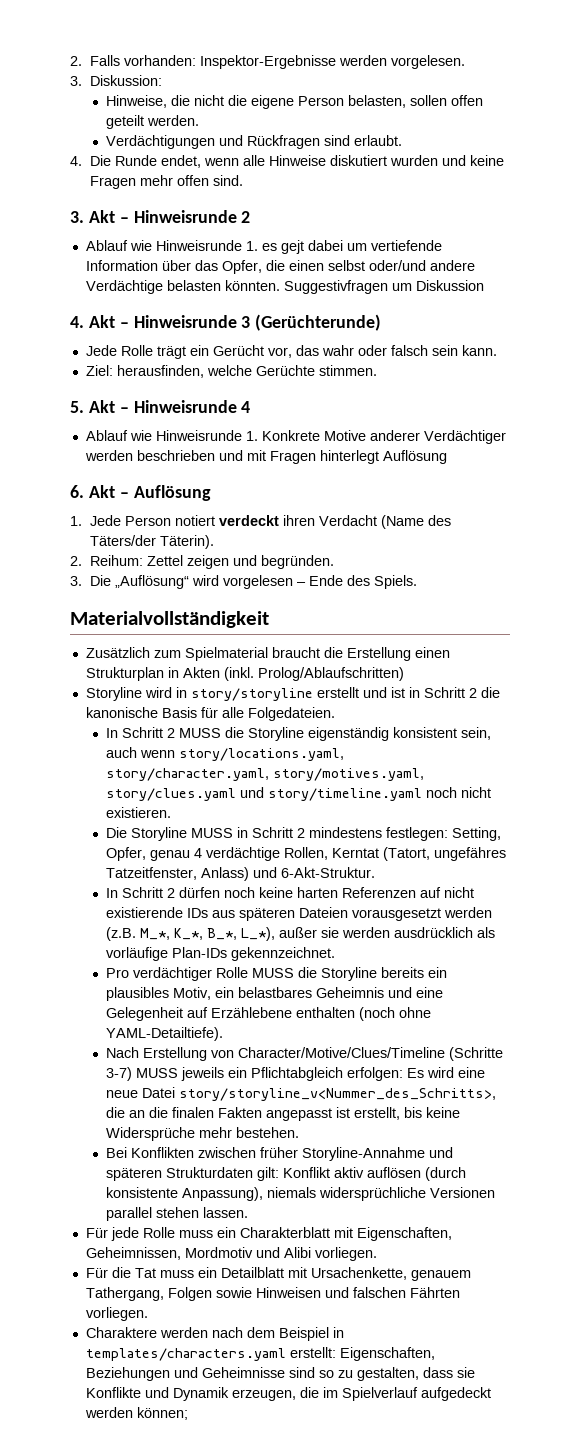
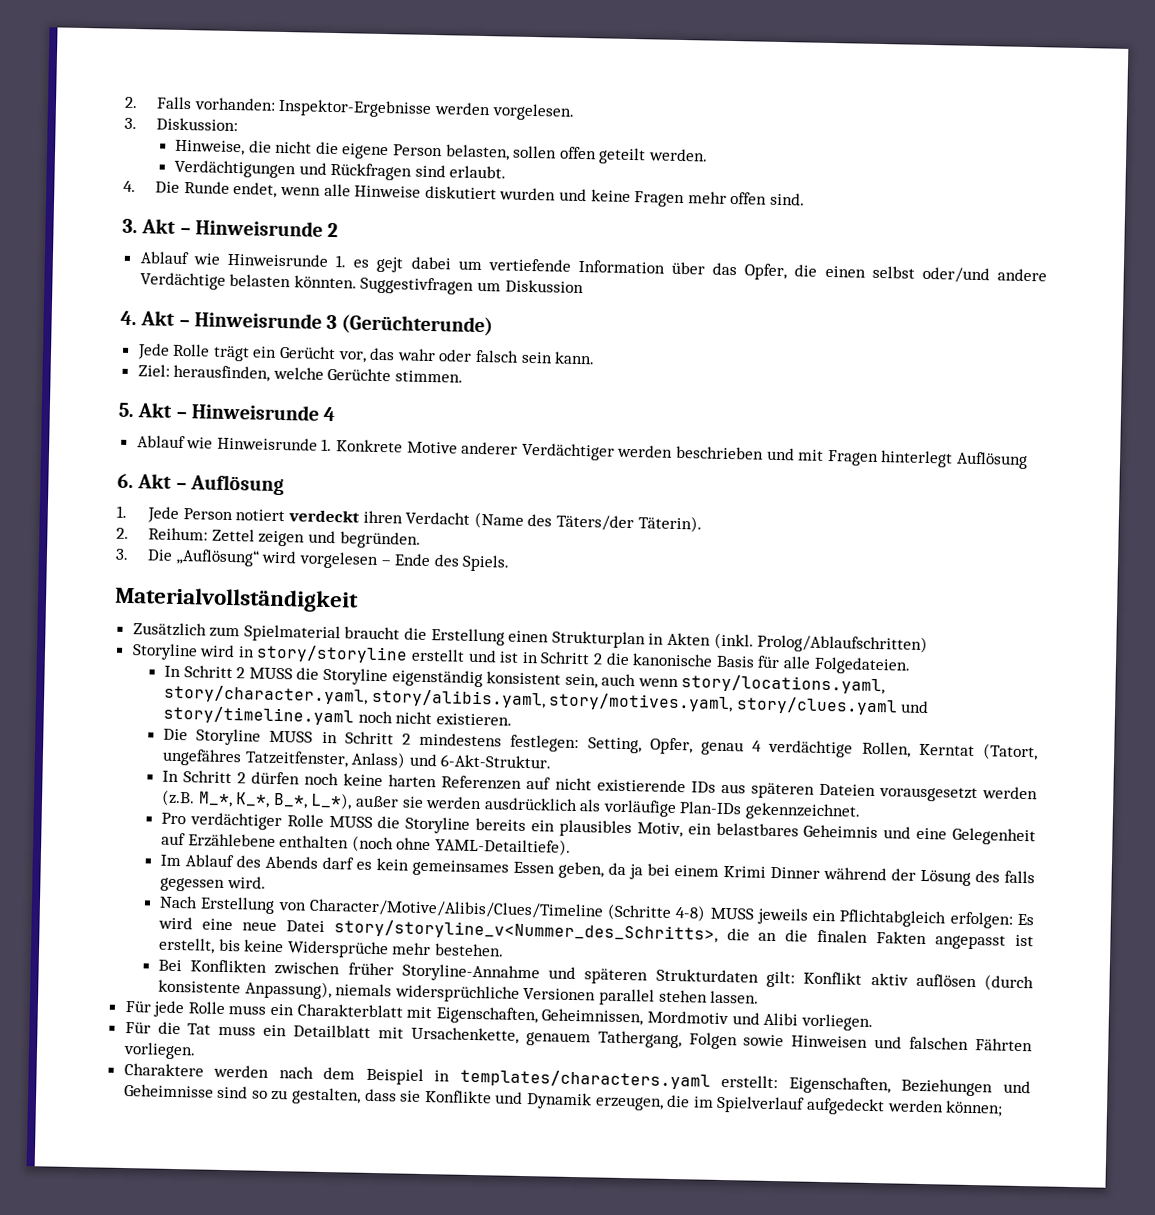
(269, 774) none -> [371,688,546,709] story/alibis.yaml,
(223, 1034) none -> [159,854,1035,886] [159,876,266,892] // Im Ablauf des Abends darf es kein gemeinsames Essen geben, da ja bei einem Krimi Dinner während der Lösung des falls gegessen wird.
[237,1047,503,1061] [105,1067,132,1081] Character/Motive/Clues/Timeline (Schritte 3-7) -> [308,898,707,922] Character/Motive/Alibis/Clues/Timeline (Schritte 4-8)

